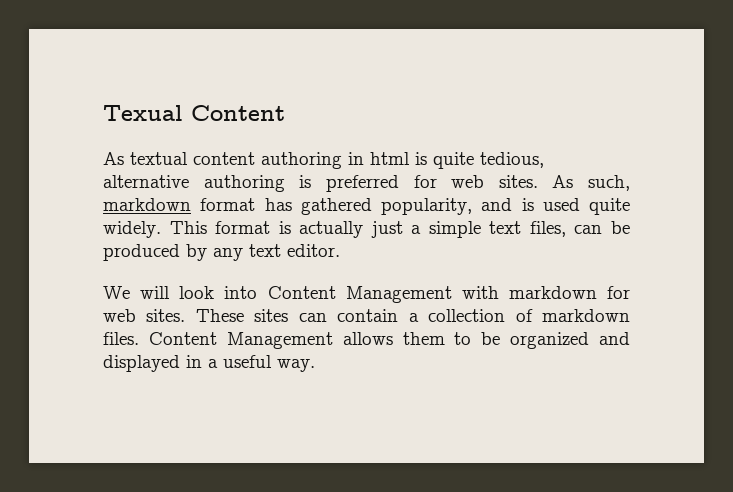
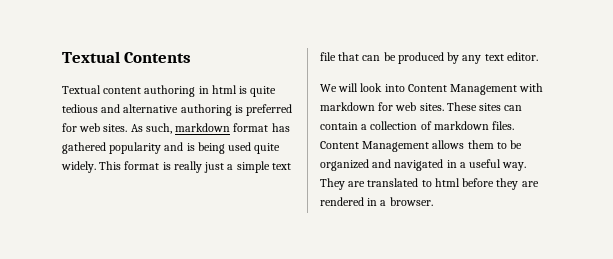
[103,105,285,121] [103,152,188,165] Texual Content // As textual -> [62,51,192,63] [62,85,101,94] Textual Contents // Textual
[480,152,544,168] tedious, -> [62,104,121,113] tedious and
[381,198,472,215] popularity, -> [109,142,162,154] popularity
(534, 204) none -> [197,142,225,154] being
[299,221,364,238] actually -> [173,161,202,173] really
[529,221,566,237] files, -> [320,52,360,61] file that
[103,355,180,372] displayed -> [394,159,444,171] navigated
(315, 365) none -> [320,178,539,190] [320,197,433,206] They are translated to html before they are rendered in a browser.

